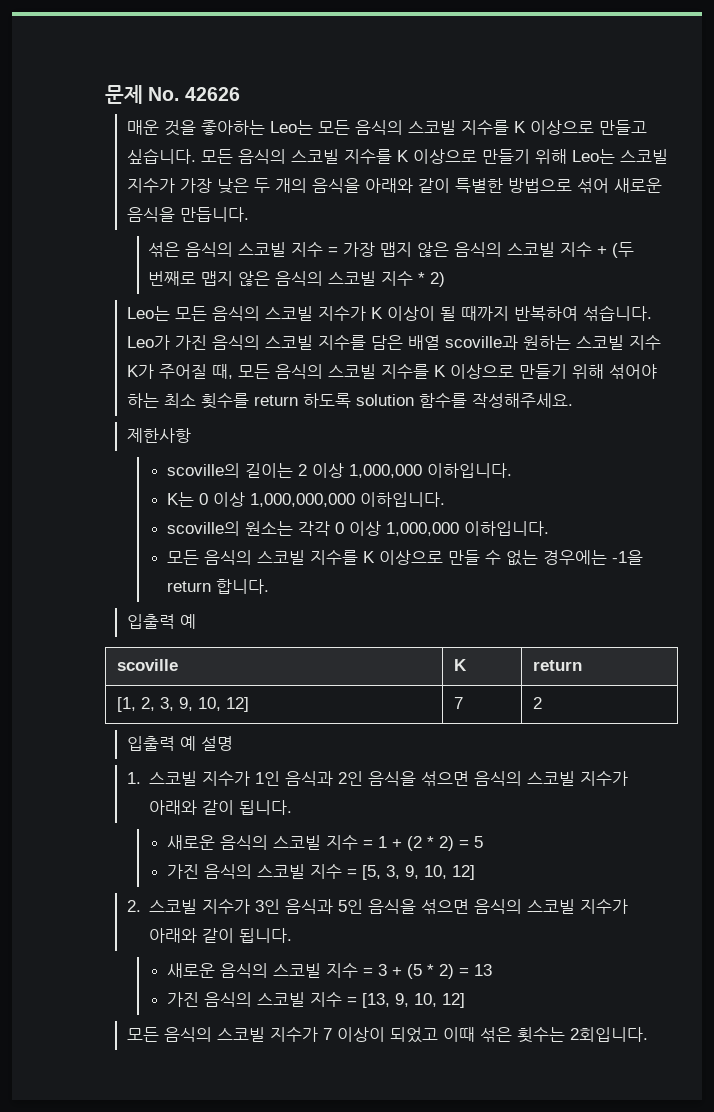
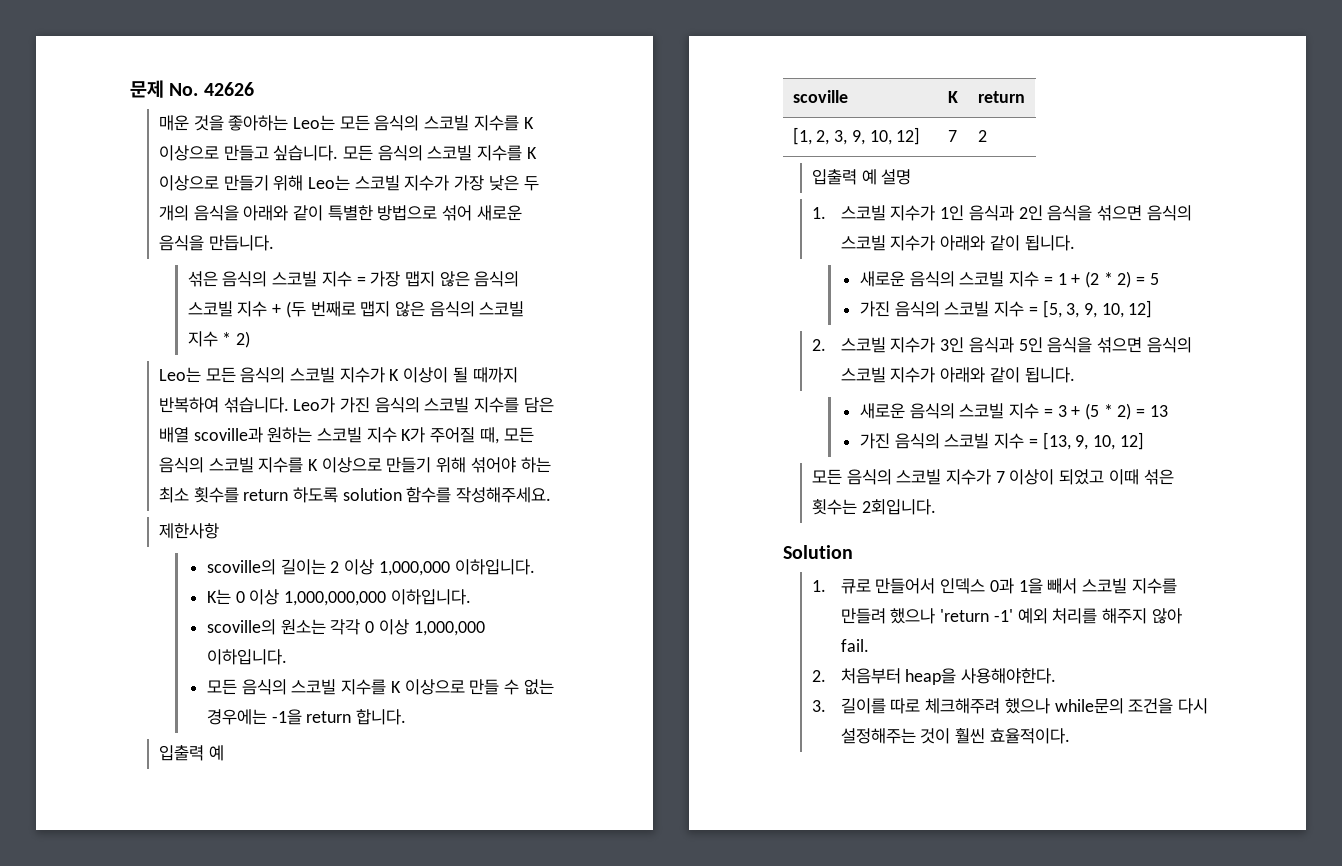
(648, 1034) none -> [783,545,853,559] [811,578,1177,594] [840,608,1182,624] [840,639,869,652] [811,668,1057,685] [811,698,1208,714] [840,728,1070,744] // Solution // 1. 큐로 만들어서 인덱스 0과 1을 빼서 스코빌 지수를 만들려 했으나 'return -1' 예외 처리를 해주지 않아 fail. // 2. 처음부터 heap을 사용해야한다. // 3. 길이를 따로 체크해주려 했으나 while문의 조건을 다시 설정해주는 것이 훨씬 효율적이다.

